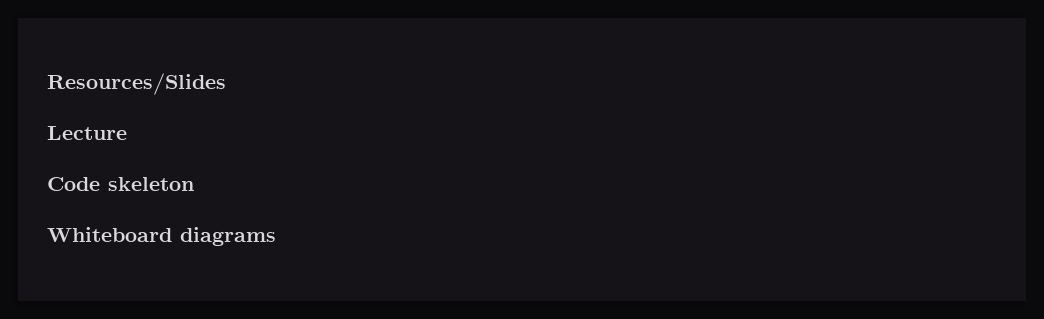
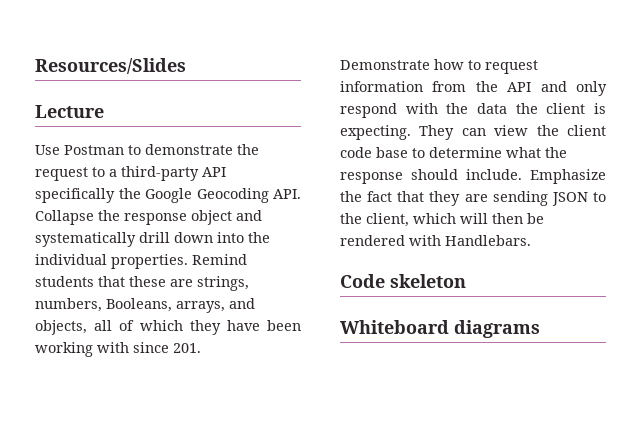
(127, 133) none -> [35,144,259,155] [35,166,226,181] [35,188,301,203] [35,210,262,225] [35,232,270,247] [35,254,247,269] [35,276,249,291] [35,298,255,313] [35,320,301,335] [35,342,201,357] [340,59,538,74] [340,81,607,96] [340,103,606,118] [340,125,606,140] [340,147,567,158] [340,169,606,184] [340,191,606,206] [340,213,544,227] [340,235,531,246] // Use Postman to demonstrate the request to a third-party API specifically the Google Geocoding API. Collapse the response object and systematically drill down into the individual properties. Remind students that these are strings, numbers, Booleans, arrays, and objects, all of which they have been working with since 201. // Demonstrate how to request information from the API and only respond with the data the client is expecting. They can view the client code base to determine what the response should include. Emphasize the fact that they are sending JSON to the client, which will then be rendered with Handlebars.

